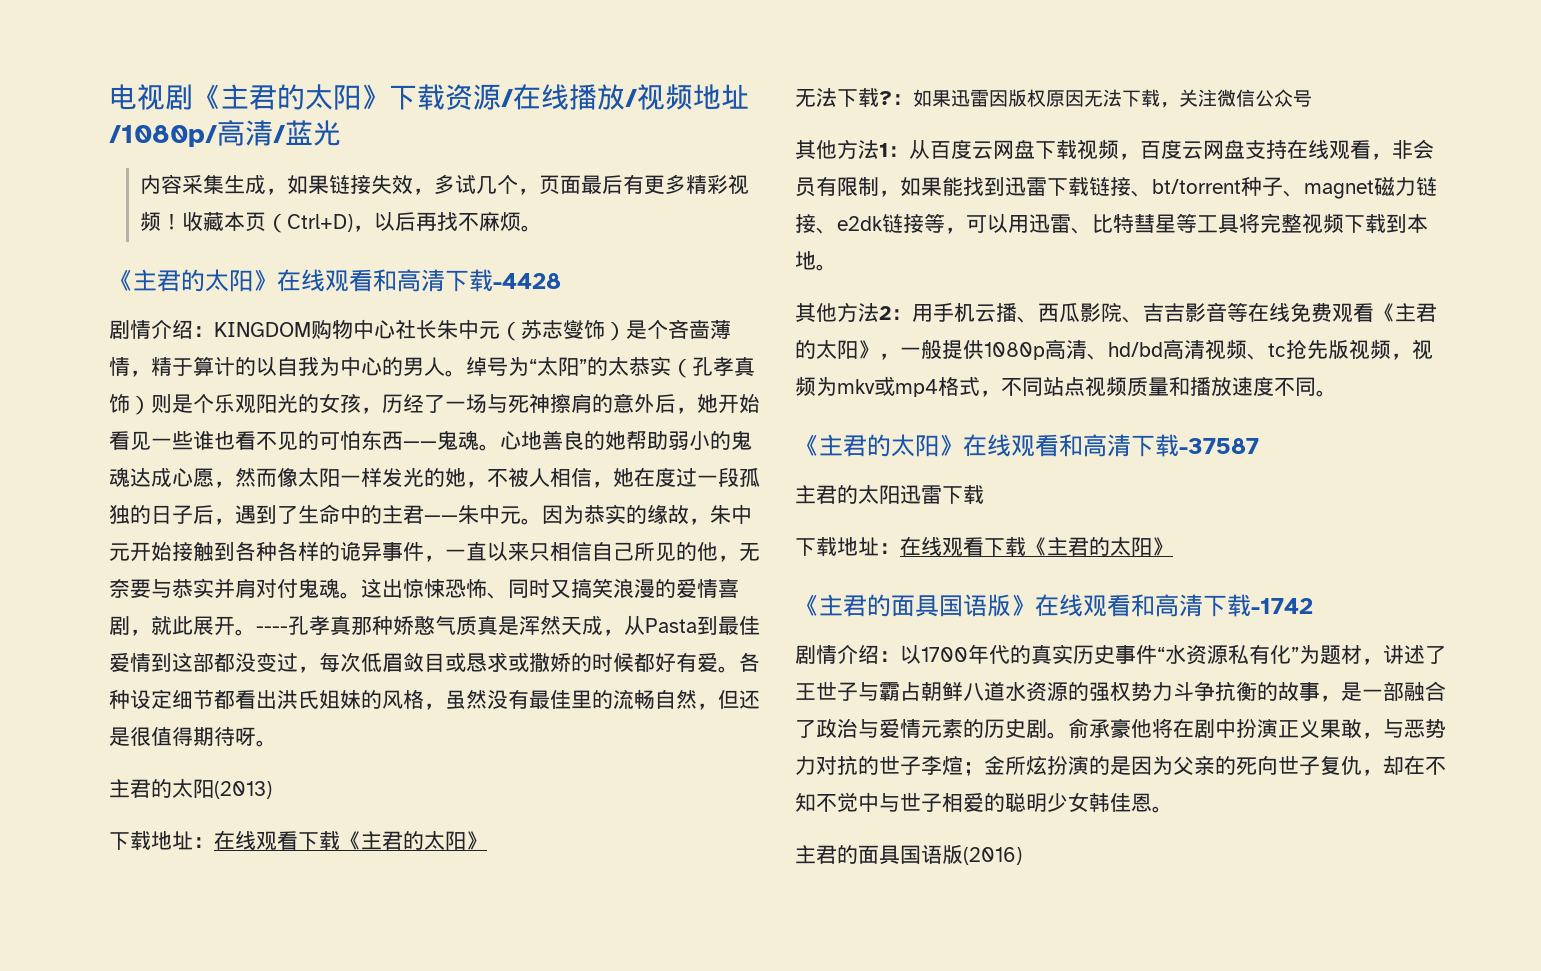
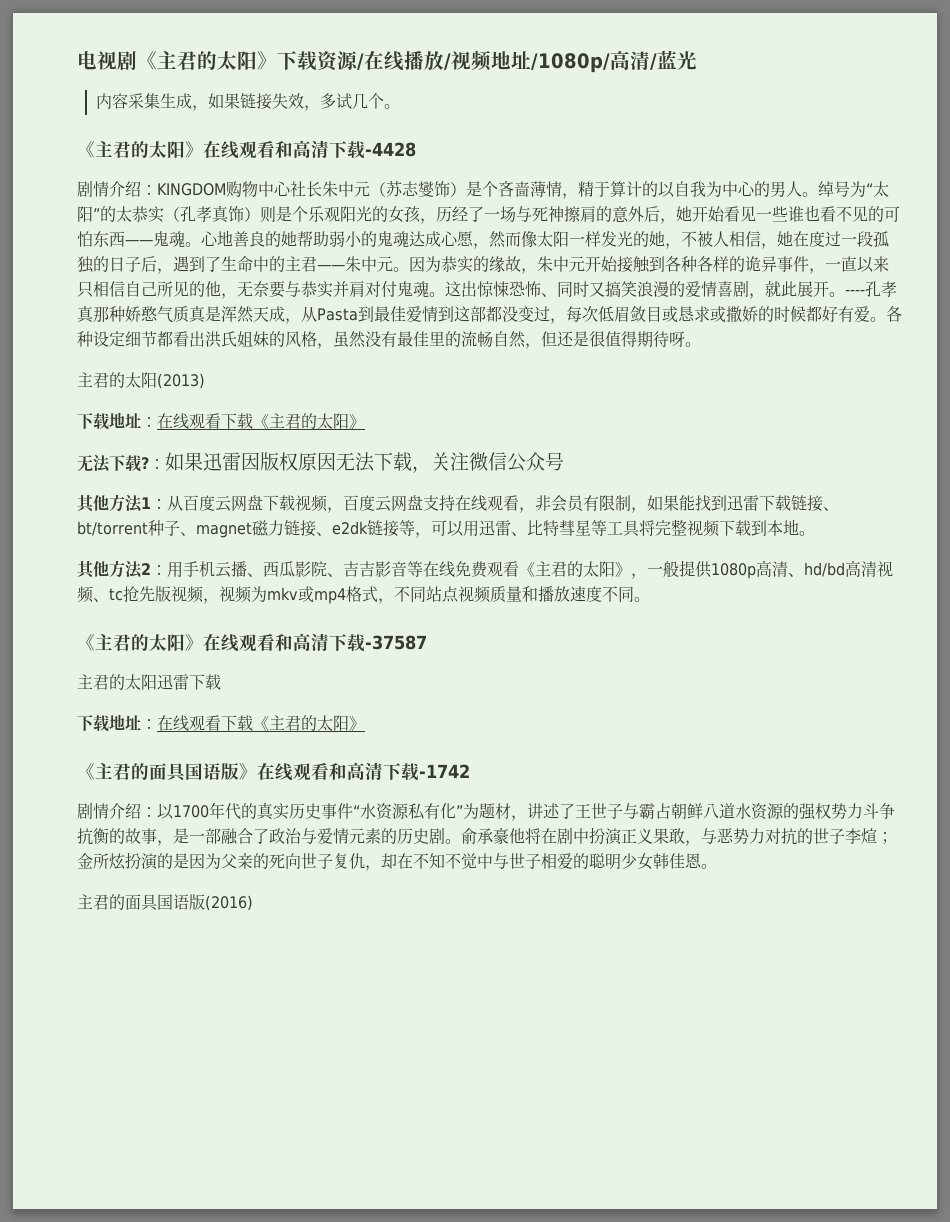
[518,174,750,195] [140,211,522,233] ，页面最后有更多精彩视频！收藏本页（Ctrl+D)，以后再找不麻烦 -> (385, 101) none

